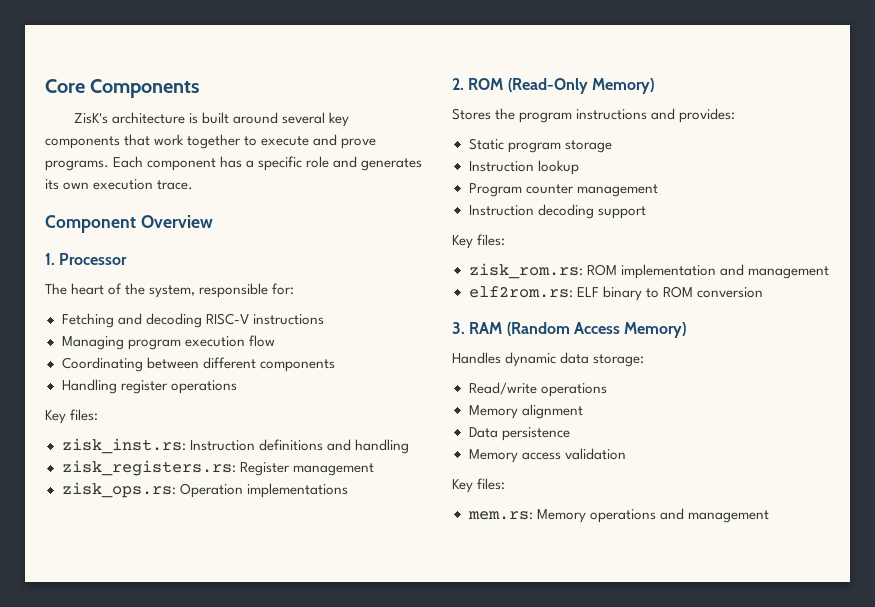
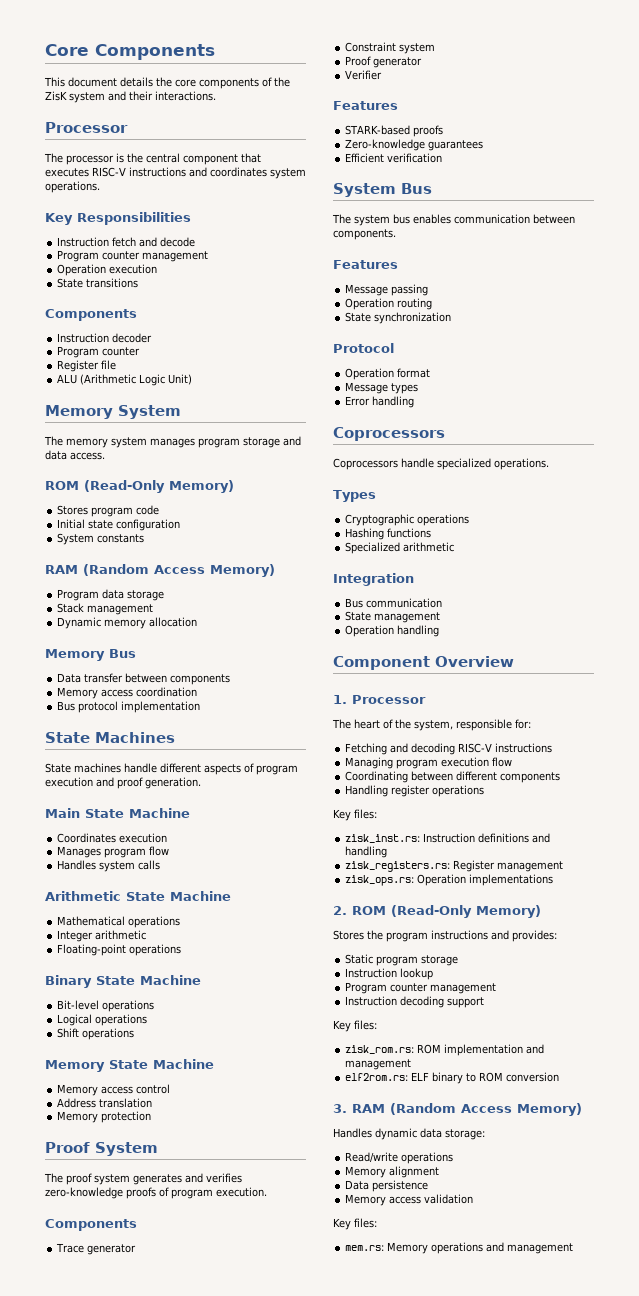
[73,112,349,127] [45,134,377,149] [45,156,423,171] [45,179,194,190] ZisK's architecture is built around several key components that work together to execute and prove programs. Each component has a specific role and generates its own execution trace. -> [44,77,290,89] [45,91,216,103] [45,122,128,133] [44,153,261,165] [45,167,306,179] [45,181,100,193] [45,212,191,225] [57,237,196,247] [57,250,209,262] [57,264,158,276] [57,278,139,288] [45,309,137,321] [57,333,153,343] [57,346,141,358] [57,360,117,372] [57,374,193,386] [45,405,181,419] [44,436,301,448] [45,450,105,460] [45,480,234,493] [57,505,160,517] [57,519,181,531] [57,533,145,545] [45,564,275,577] [57,589,165,601] [57,603,154,615] [57,617,198,629] [45,649,136,661] [57,673,231,685] [57,687,198,699] [57,701,201,713] [45,732,175,743] [45,763,298,775] [45,777,201,789] [45,808,190,818] [57,833,168,843] [57,846,170,858] [57,860,161,872] [45,891,231,901] [57,916,181,928] [57,930,147,942] [57,944,182,956] [45,975,201,988] [57,1000,155,1012] [57,1014,148,1026] [57,1028,135,1040] [45,1059,214,1072] [57,1084,171,1096] [57,1098,153,1108] [57,1111,152,1123] [45,1142,158,1156] [44,1173,242,1185] [45,1187,267,1199] [45,1219,137,1231] [56,1243,137,1255] [345,42,436,54] [345,56,423,68] [345,70,383,80] [333,101,398,110] [345,125,444,137] [345,139,484,151] [345,153,443,163] [333,183,432,197] [332,214,575,226] [333,229,396,240] [333,260,398,269] [345,284,429,296] [345,298,433,310] [345,312,452,324] [333,343,394,353] [345,368,431,380] [345,382,419,394] [345,396,415,408] [333,427,445,441] [333,458,549,470] [333,490,376,502] [345,514,470,526] [345,528,432,540] [345,542,455,554] [333,573,414,586] [345,598,443,608] [345,611,441,623] [345,625,440,637] This document details the core components of the ZisK system and their interactions. // Processor // The processor is the central component that executes RISC-V instructions and coordinates system operations. // Key Responsibilities // Instruction fetch and decode // Program counter management // Operation execution // State transitions // Components // Instruction decoder // Program counter // Register file // ALU (Arithmetic Logic Unit) // Memory System // The memory system manages program storage and data access. // ROM (Read-Only Memory) // Stores program code // Initial state configuration // System constants // RAM (Random Access Memory) // Program data storage // Stack management // Dynamic memory allocation // Memory Bus // Data transfer between components // Memory access coordination // Bus protocol implementation // State Machines // State machines handle different aspects of program execution and proof generation. // Main State Machine // Coordinates execution // Manages program flow // Handles system calls // Arithmetic State Machine // Mathematical operations // Integer arithmetic // Floating-point operations // Binary State Machine // Bit-level operations // Logical operations // Shift operations // Memory State Machine // Memory access control // Address translation // Memory protection // Proof System // The proof system generates and verifies zero-knowledge proofs of program execution. // Components // Trace generator // Constraint system // Proof generator // Verifier // Features // STARK-based proofs // Zero-knowledge guarantees // Efficient verification // System Bus // The system bus enables communication between components. // Features // Message passing // Operation routing // State synchronization // Protocol // Operation format // Message types // Error handling // Coprocessors // Coprocessors handle specialized operations. // Types // Cryptographic operations // Hashing functions // Specialized arithmetic // Integration // Bus communication // State management // Operation handling

